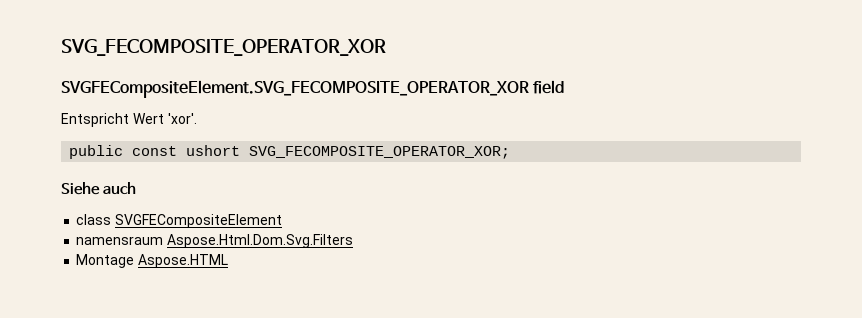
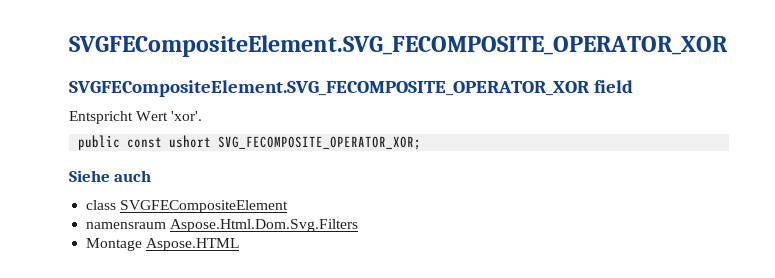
[61,39,386,56] SVG_FECOMPOSITE_OPERATOR_XOR -> [69,35,728,57] SVGFECompositeElement.SVG_FECOMPOSITE_OPERATOR_XOR

